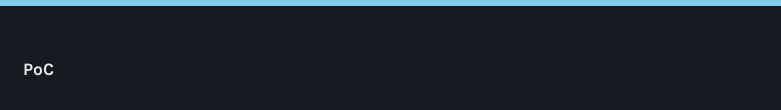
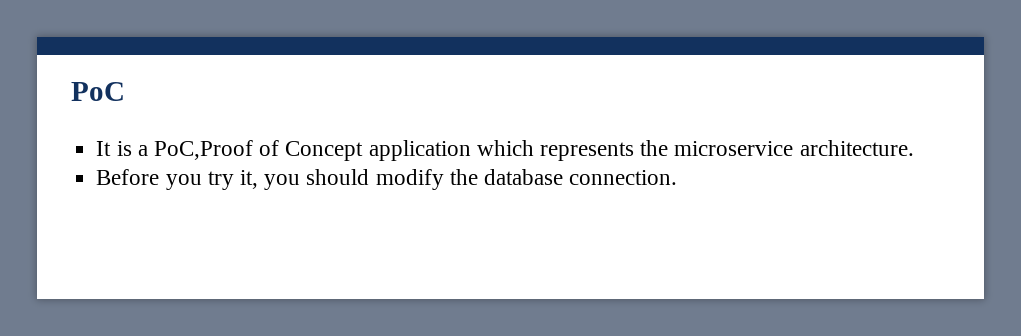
(54, 69) none -> [96,140,914,161] [96,169,678,190] // It is a PoC,Proof of Concept application which represents the microservice architecture. // Before you try it, you should modify the database connection.

